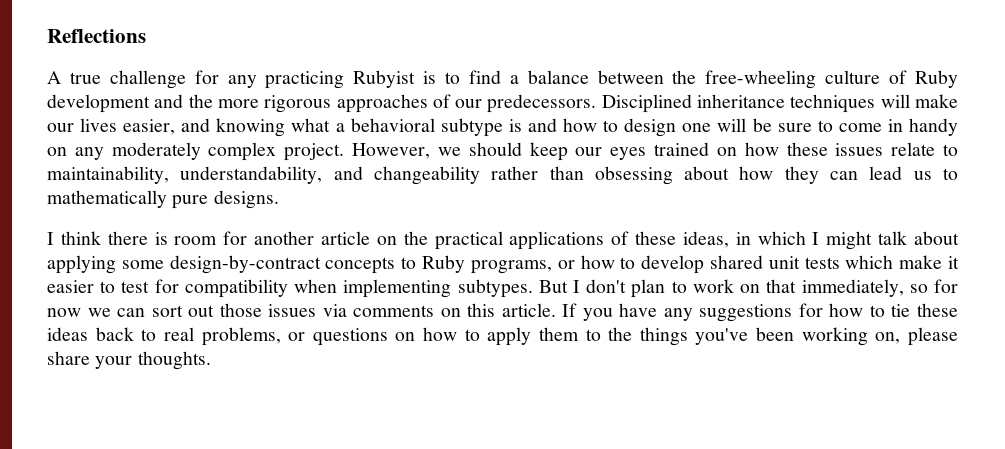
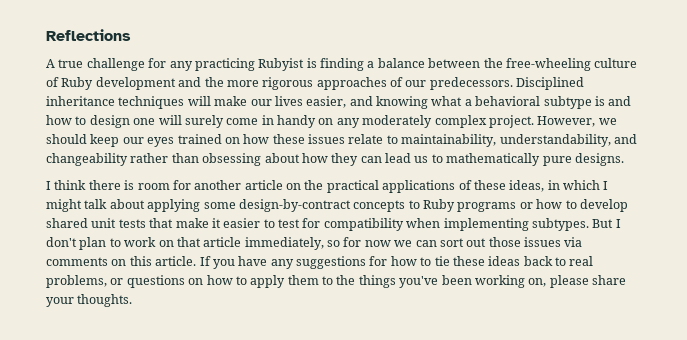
[445,70,501,84] to find -> [320,58,364,71] finding
[752,118,833,132] be sure to -> [184,115,224,128] surely
[470,260,552,274] programs, -> [457,202,517,212] programs
[845,255,894,269] which -> [149,218,174,228] that
(797, 286) none -> [203,237,242,247] article

